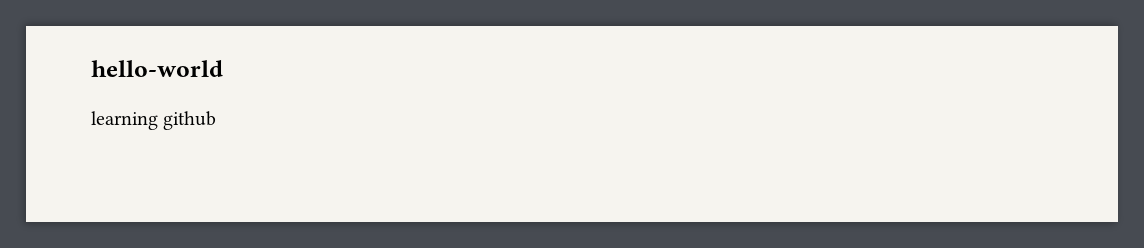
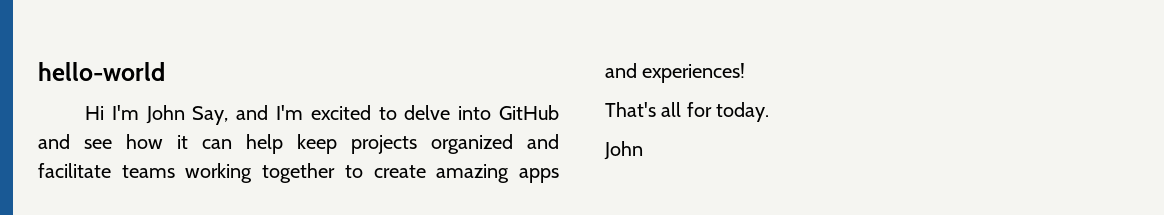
[91,111,217,130] learning github -> [85,105,559,125] [38,134,559,154] [38,163,559,183] [605,63,746,83] [605,102,770,122] [604,141,643,160] Hi I'm John Say, and I'm excited to delve into GitHub and see how it can help keep projects organized and facilitate teams working together to create amazing apps and experiences! // That's all for today. // John

